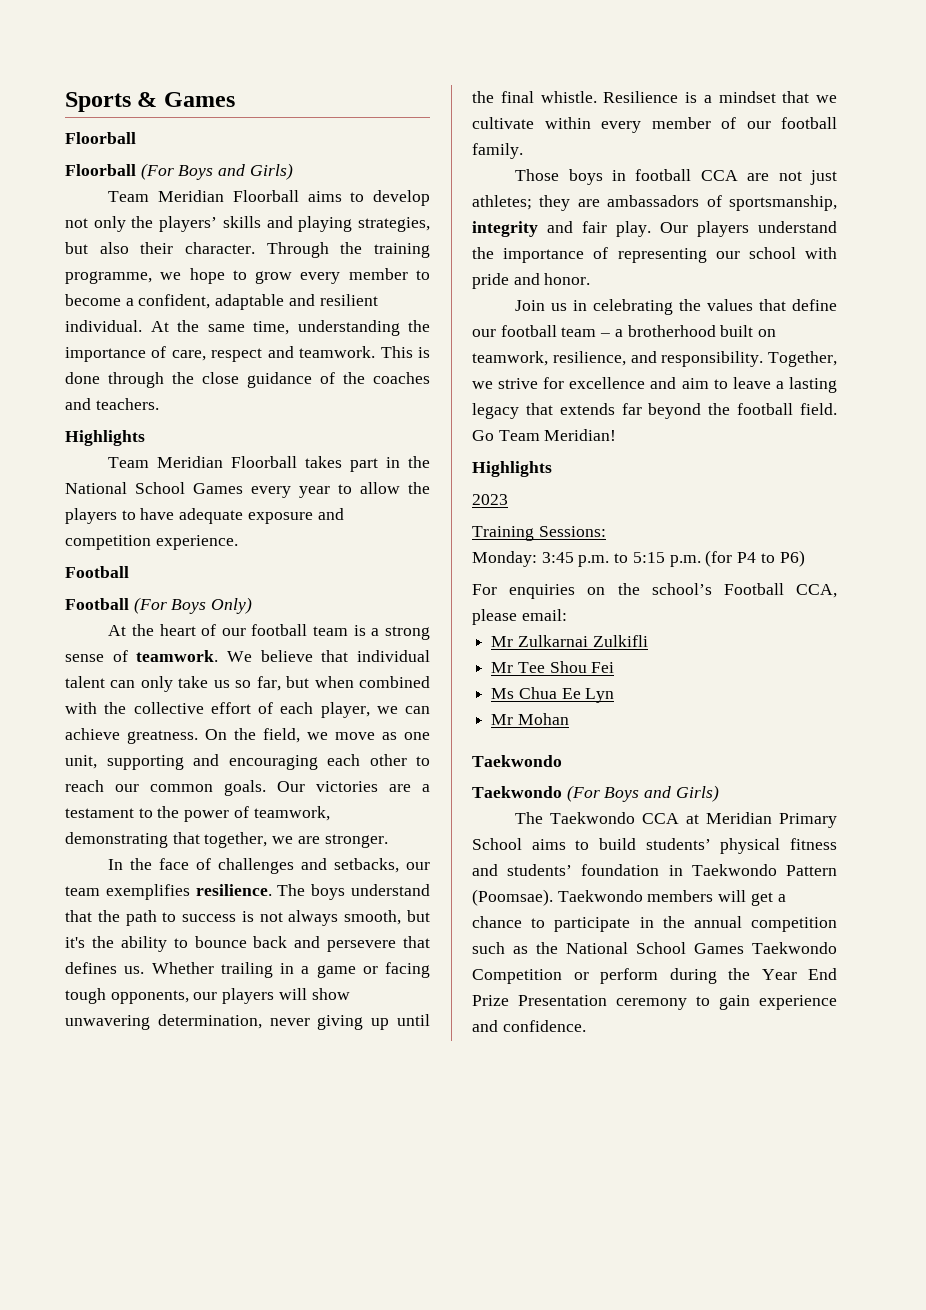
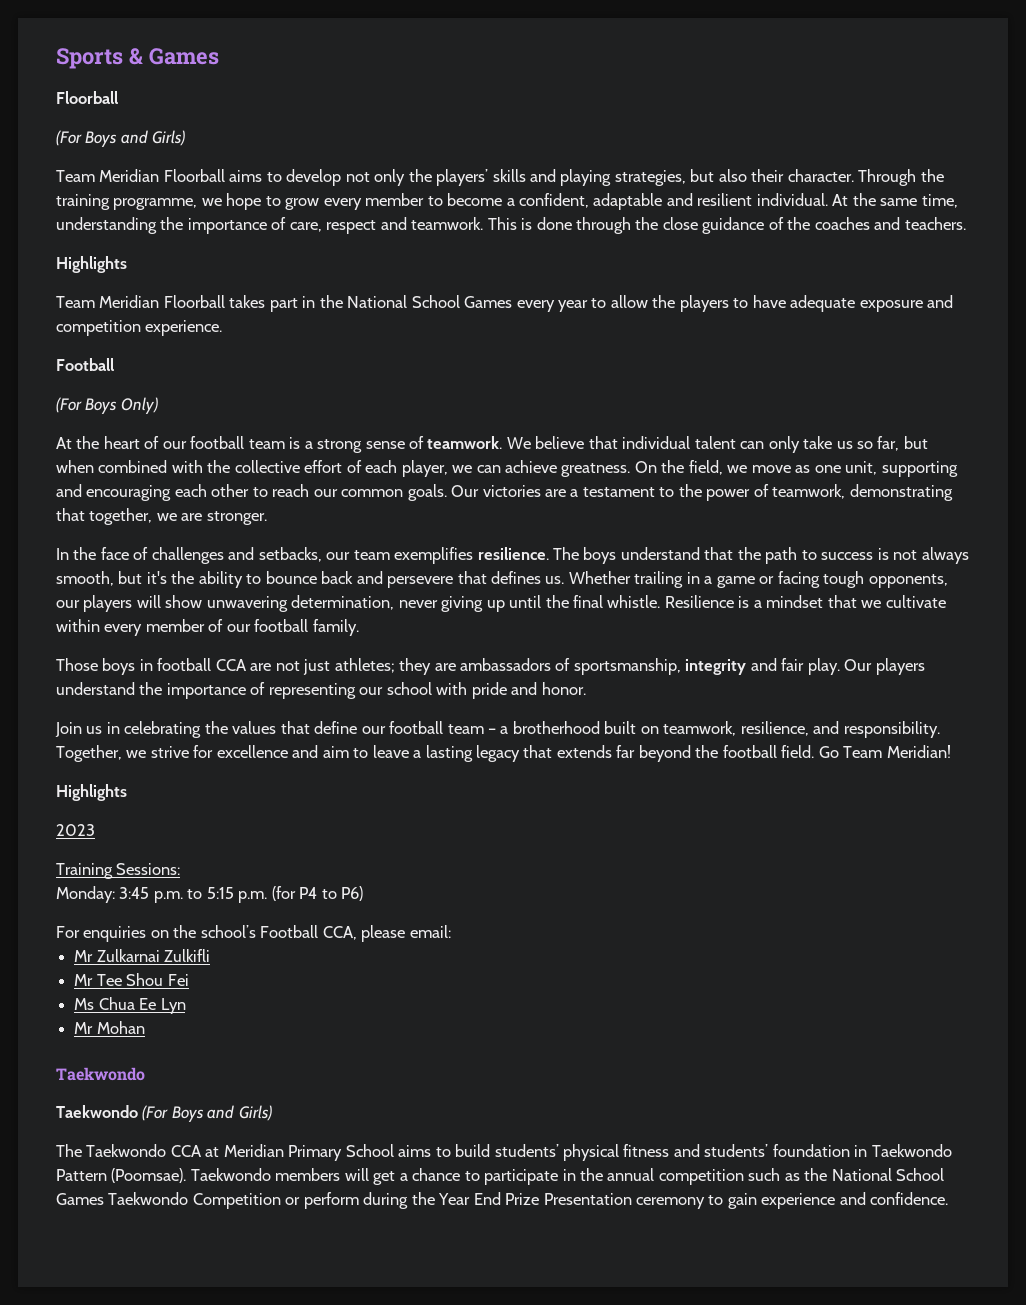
[65,164,136,176] Floorball -> (118, 97) none
[65,598,129,610] Football -> (114, 364) none

